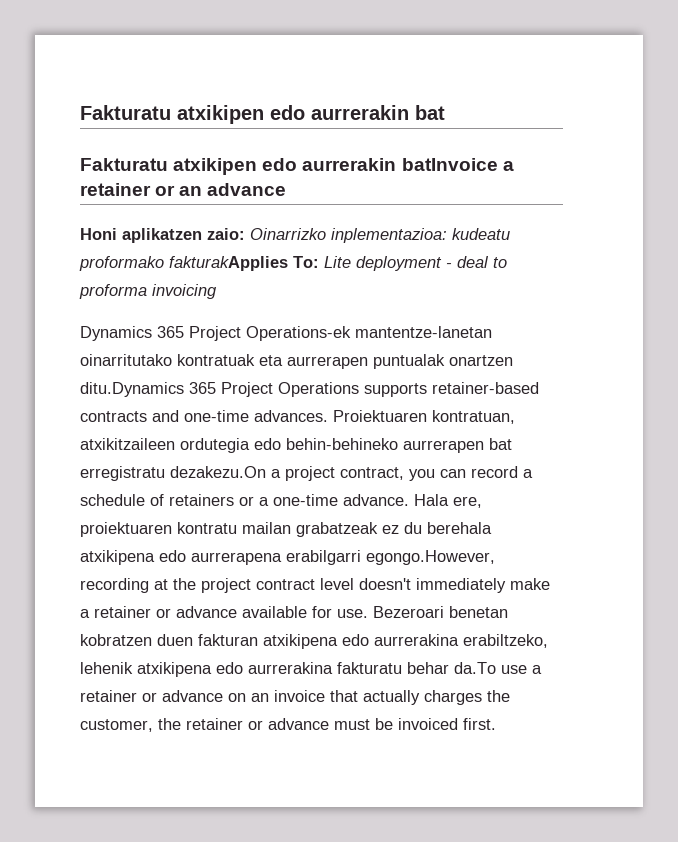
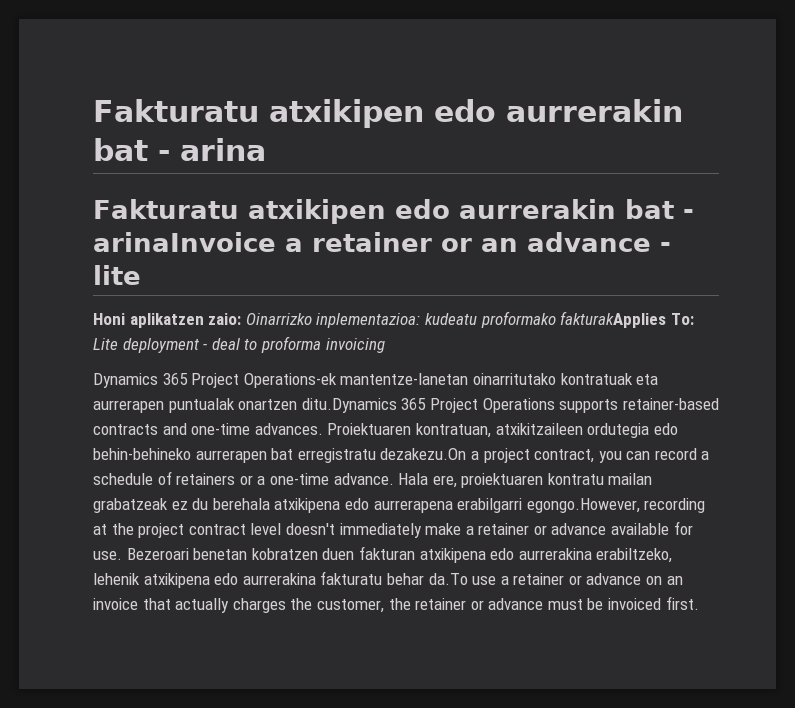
[80,105,445,124] [80,158,498,175] Fakturatu atxikipen edo aurrerakin bat // Fakturatu atxikipen edo aurrerakin batInvoice -> [93,99,683,128] [93,138,266,161] [93,199,694,224] [93,232,276,252] Fakturatu atxikipen edo aurrerakin bat - arina // Fakturatu atxikipen edo aurrerakin bat - arinaInvoice
(287, 189) none -> [660,242,671,252] [93,265,141,285] - lite

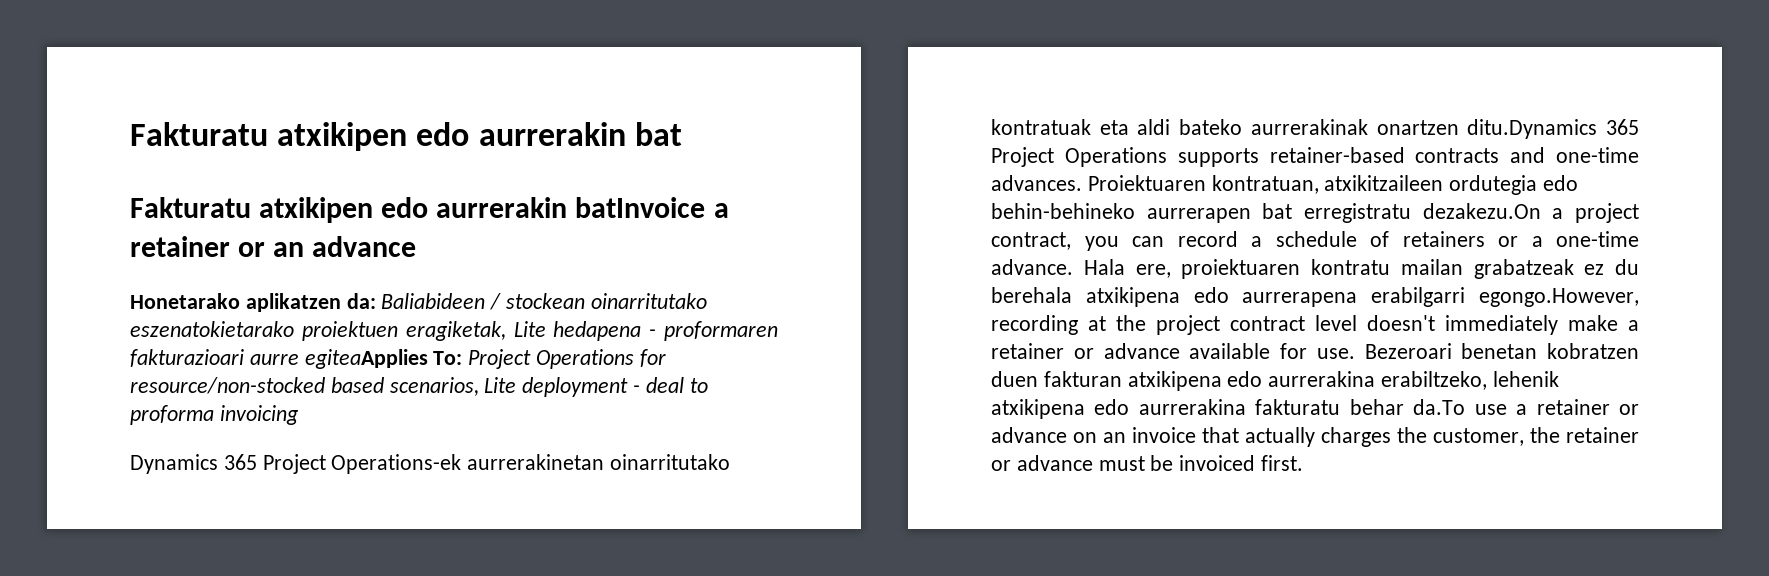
[93,99,683,128] [93,138,266,161] [93,199,694,224] [93,232,276,252] Fakturatu atxikipen edo aurrerakin bat - arina // Fakturatu atxikipen edo aurrerakin bat - arinaInvoice -> [130,122,682,151] [130,197,706,223] Fakturatu atxikipen edo aurrerakin bat // Fakturatu atxikipen edo aurrerakin batInvoice
[660,242,671,252] [93,265,141,285] [93,311,694,328] - lite // Honi aplikatzen zaio: Oinarrizko inplementazioa: kudeatu proformako fakturakApplies To: -> [130,293,707,312] [130,321,778,341] [130,349,666,369] [130,377,479,396] // Honetarako aplikatzen da: Baliabideen / stockean oinarritutako eszenatokietarako proiektuen eragiketak, Lite hedapena - proformaren fakturazioari aurre egiteaApplies To: Project Operations for resource/non-stocked based scenarios,
[340,373,469,385] mantentze-lanetan -> [467,454,605,470] aurrerakinetan
[93,398,235,413] aurrerapen puntualak -> [1137,119,1368,135] aldi bateko aurrerakinak

